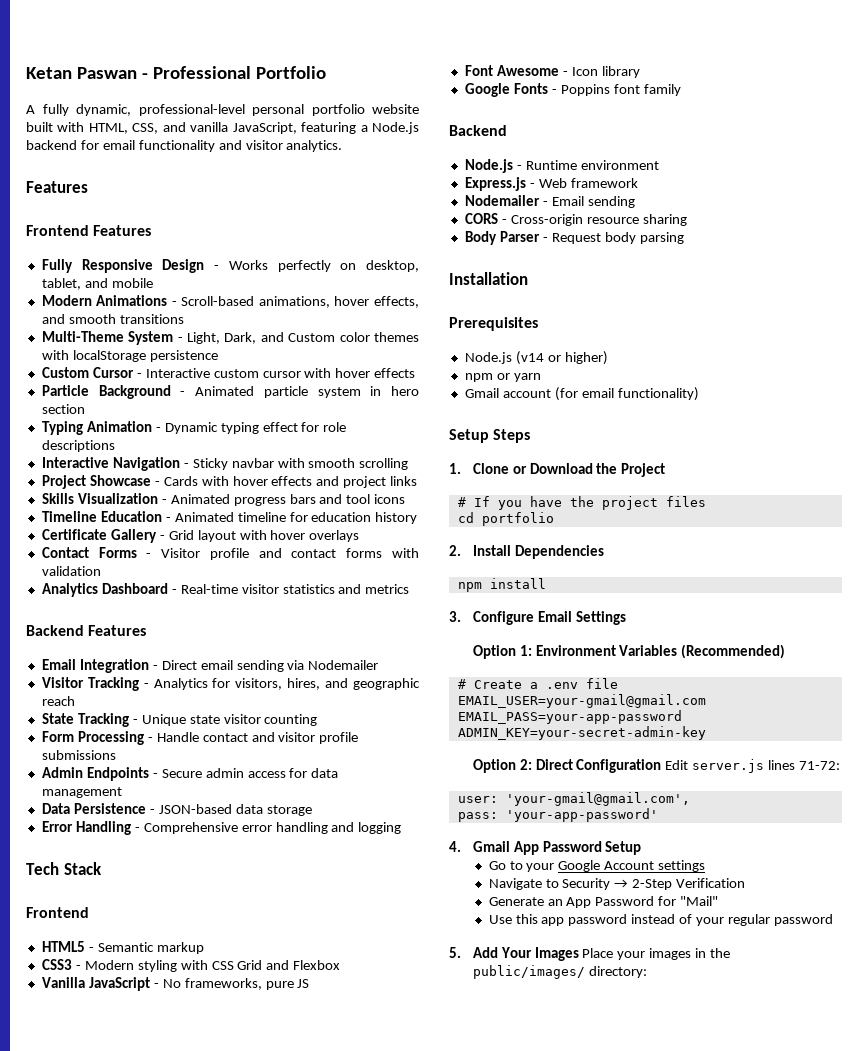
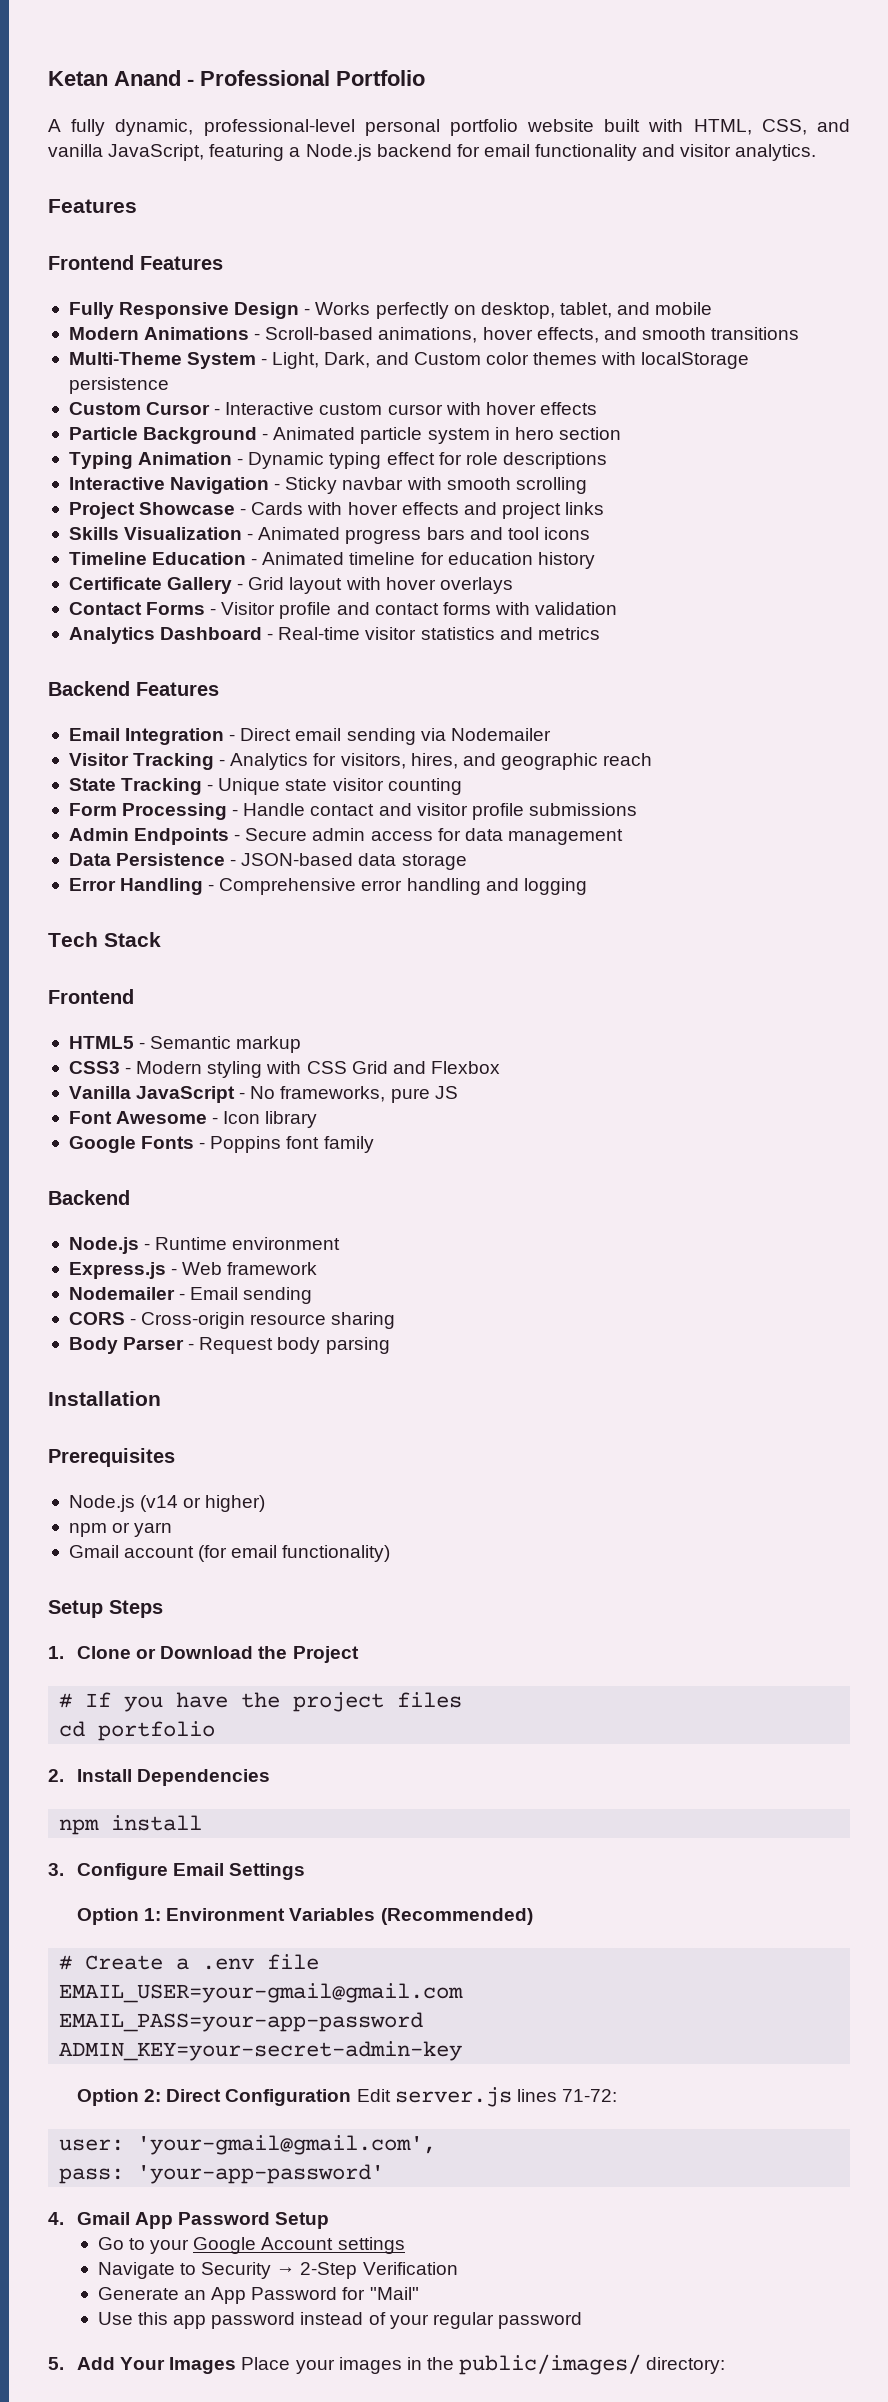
[76,67,137,79] Paswan -> [114,70,181,86] Anand

